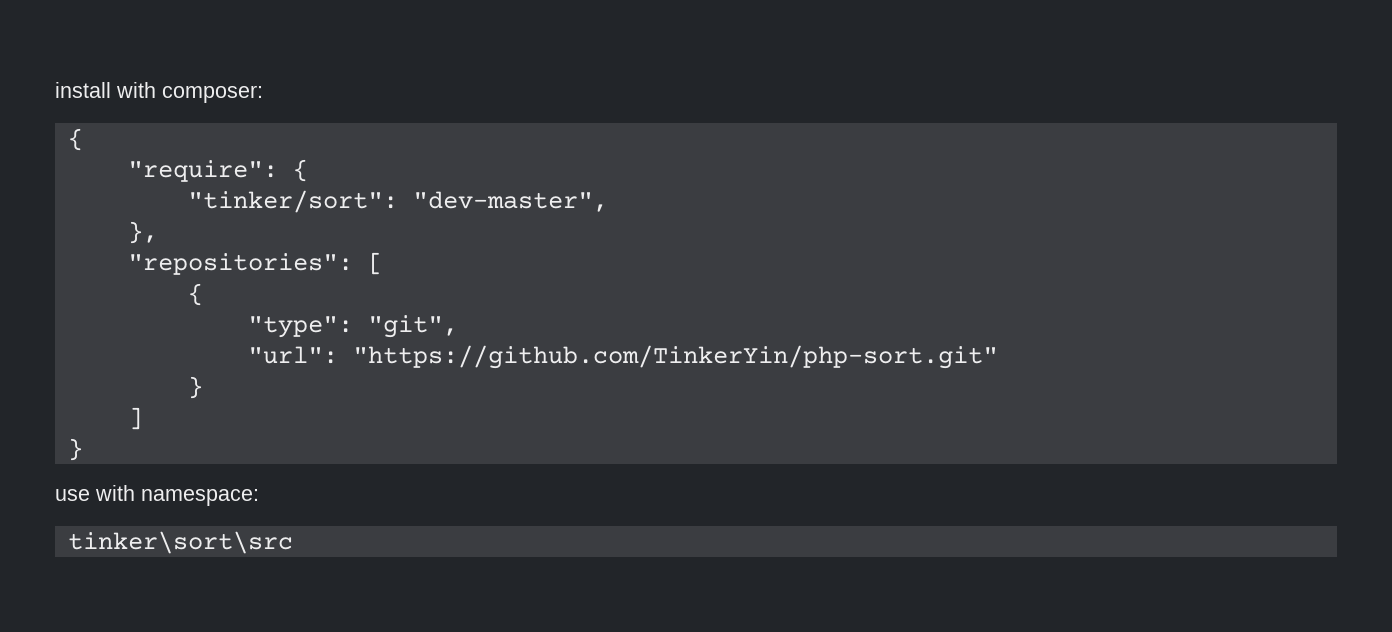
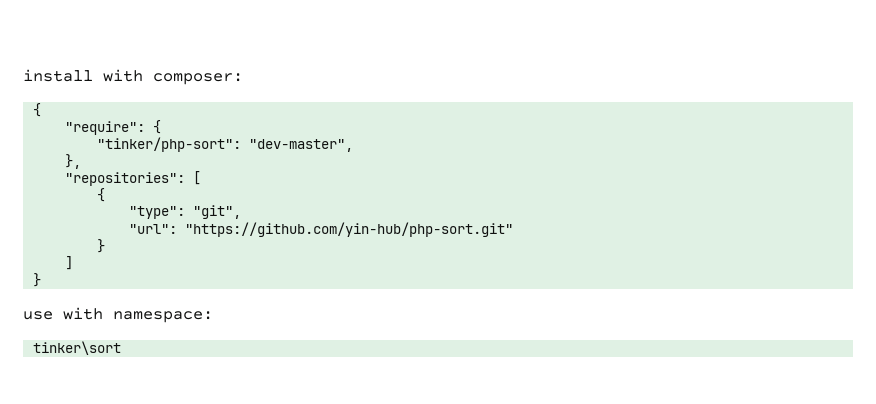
[187,190,398,213] "tinker/sort": -> [97,137,242,152] "tinker/php-sort":
[352,345,998,369] "https://github.com/TinkerYin/php-sort.git" -> [185,222,514,237] "https://github.com/yin-hub/php-sort.git"
[67,531,293,554] tinker\sort\src -> [33,341,122,355] tinker\sort

